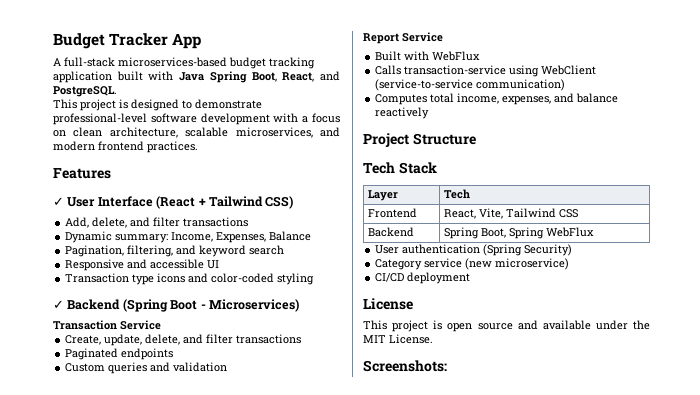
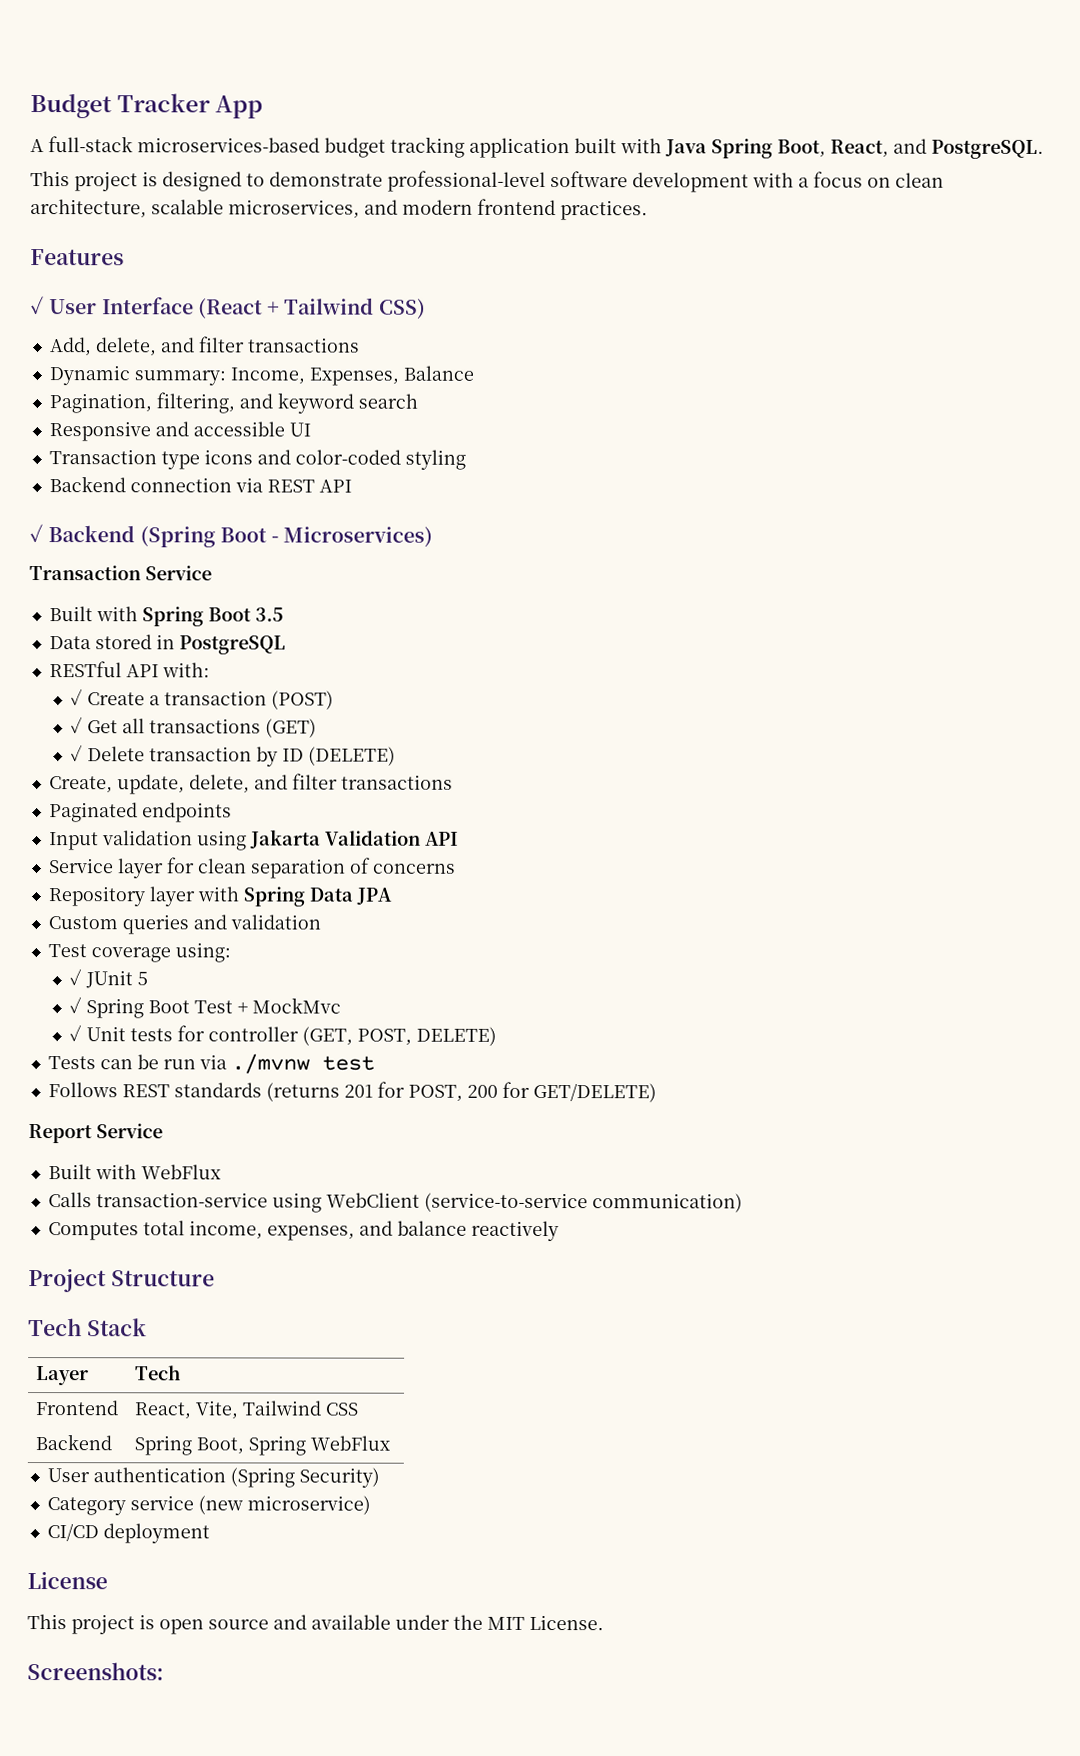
(315, 279) none -> [48,476,352,493] // Backend connection via REST API
(161, 325) none -> [48,606,284,627] [48,634,286,655] [48,661,210,678] [70,689,335,710] [70,717,318,738] [70,745,397,767] // Built with Spring Boot 3.5 // Data stored in PostgreSQL // RESTful API with: // ✓ Create a transaction (POST) // ✓ Get all transactions (GET) // ✓ Delete transaction by ID (DELETE)
[65,362,228,374] Custom queries and validation -> [48,829,459,851] [48,857,456,879] [47,886,392,907] [47,914,321,935] [47,942,231,963] [69,969,149,989] [69,997,342,1019] [69,1025,498,1046] [47,1053,375,1074] [47,1081,657,1103] Input validation using Jakarta Validation API // Service layer for clean separation of concerns // Repository layer with Spring Data JPA // Custom queries and validation // Test coverage using: // ✓ JUnit 5 // ✓ Spring Boot Test + MockMvc // ✓ Unit tests for controller (GET, POST, DELETE) // Tests can be run via ./mvnw test // Follows REST standards (returns 201 for POST, 200 for GET/DELETE)

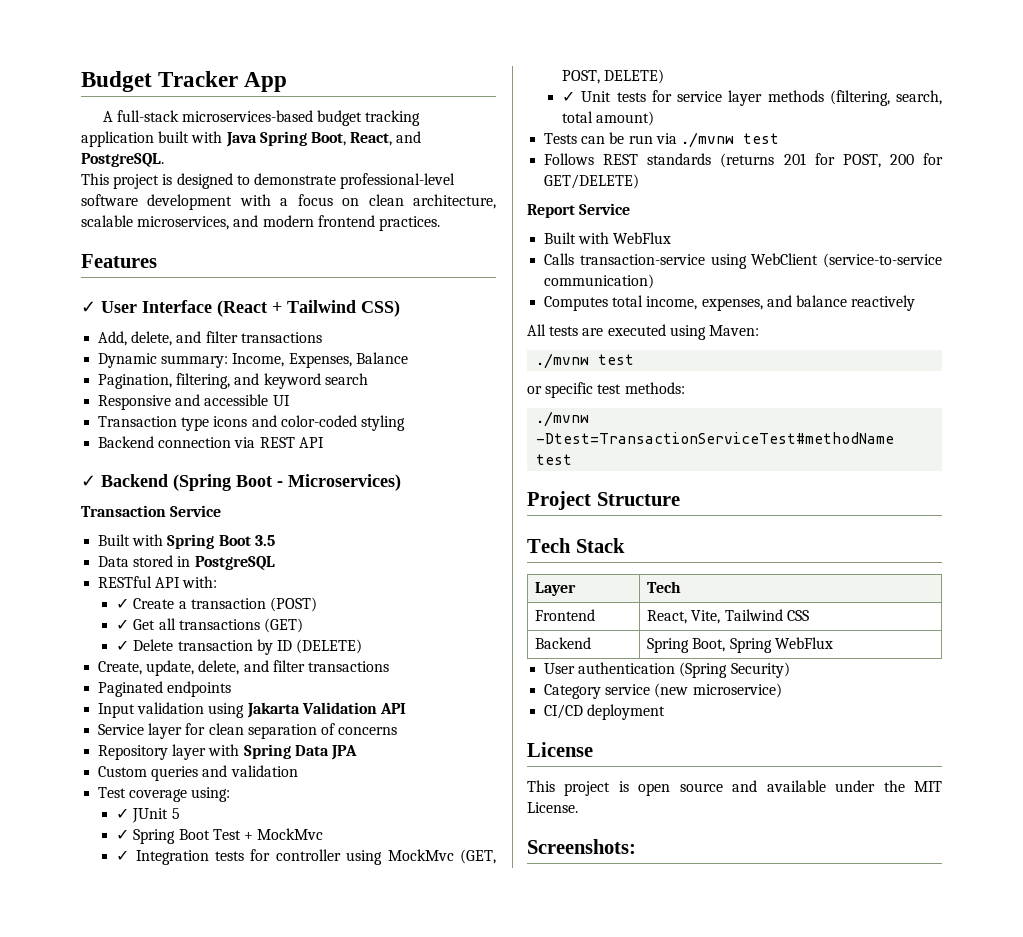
[86,1025,498,1046] Unit tests for controller (GET, POST, DELETE) -> [135,849,497,865] [562,69,665,84] [562,90,942,106] [562,111,655,126] Integration tests for controller using MockMvc (GET, POST, DELETE) // ✓ Unit tests for service layer methods (filtering, search, total amount)
(559, 1231) none -> [527,324,759,340] [536,353,635,369] [527,382,685,398] [536,411,590,427] [536,432,895,444] [536,454,573,465] // All tests are executed using Maven: // ./mvnw test // or specific test methods: // ./mvnw -Dtest=TransactionServiceTest#methodName test

